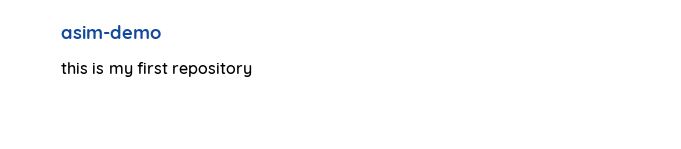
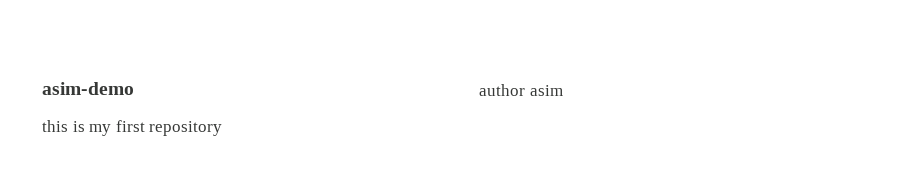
(253, 69) none -> [479,84,563,96] // author asim

